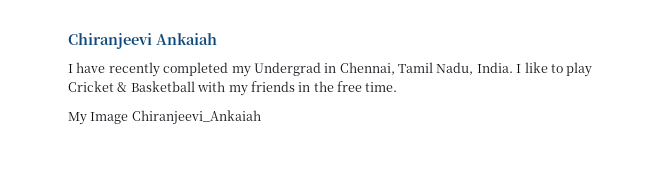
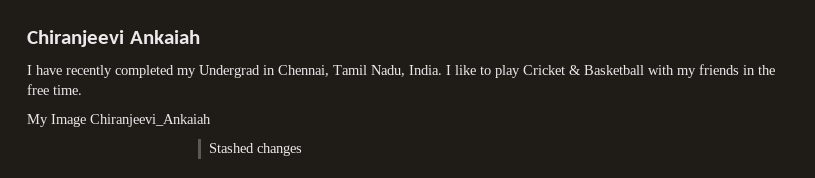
(261, 117) none -> [208,143,302,156] // Stashed changes

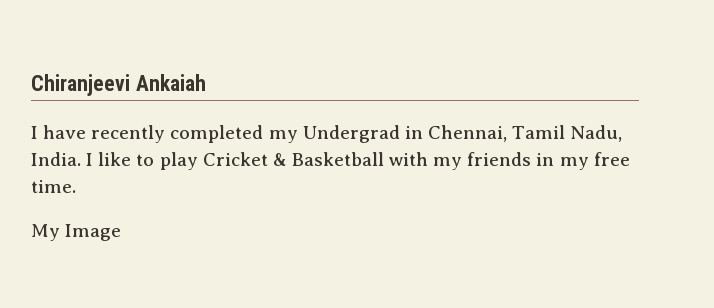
[758,65,775,75] the -> [559,157,589,170] my
[90,114,211,127] [208,143,302,156] Chiranjeevi_Ankaiah // Stashed changes -> (122, 232) none

